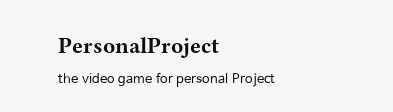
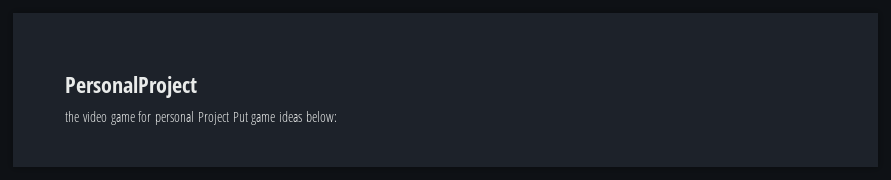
(275, 80) none -> [232,111,338,125] Put game ideas below:

